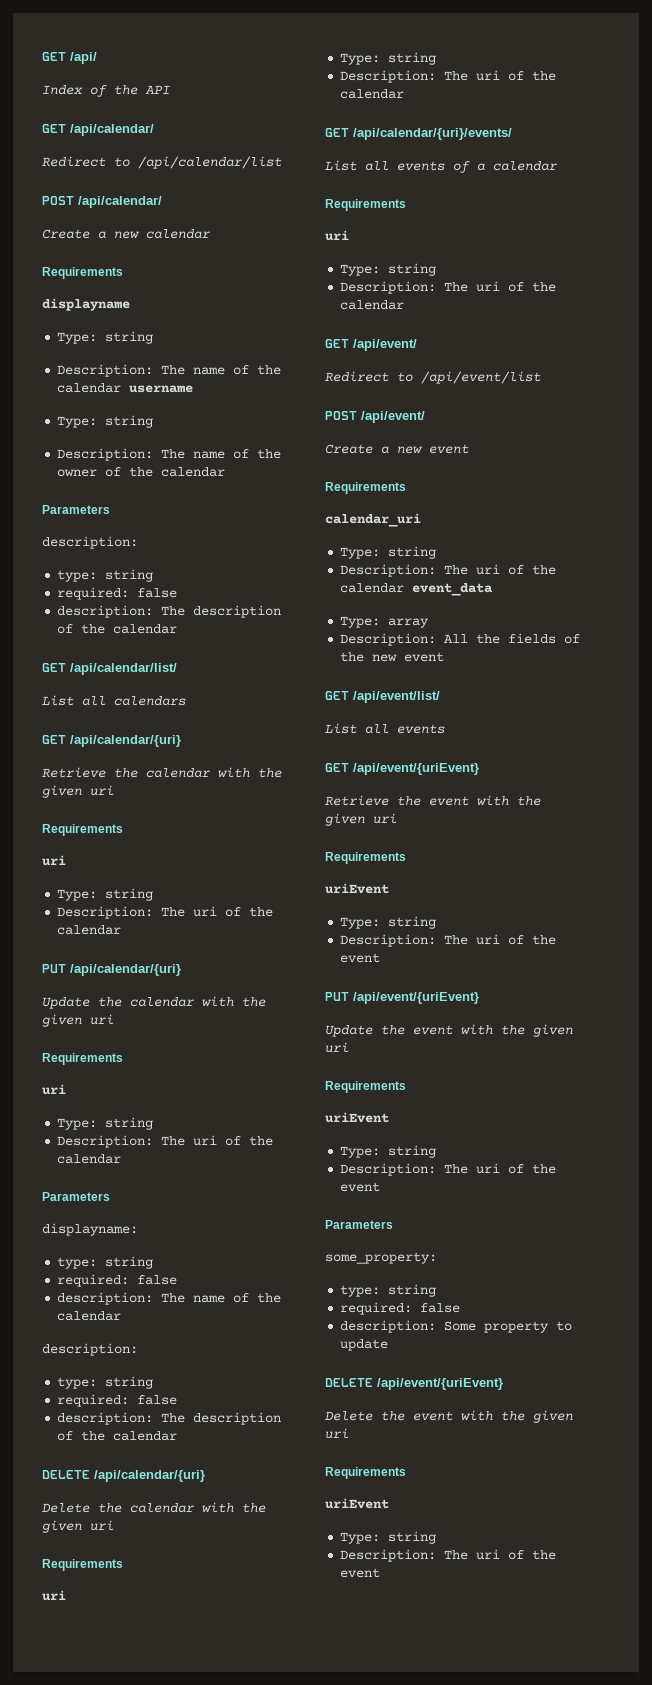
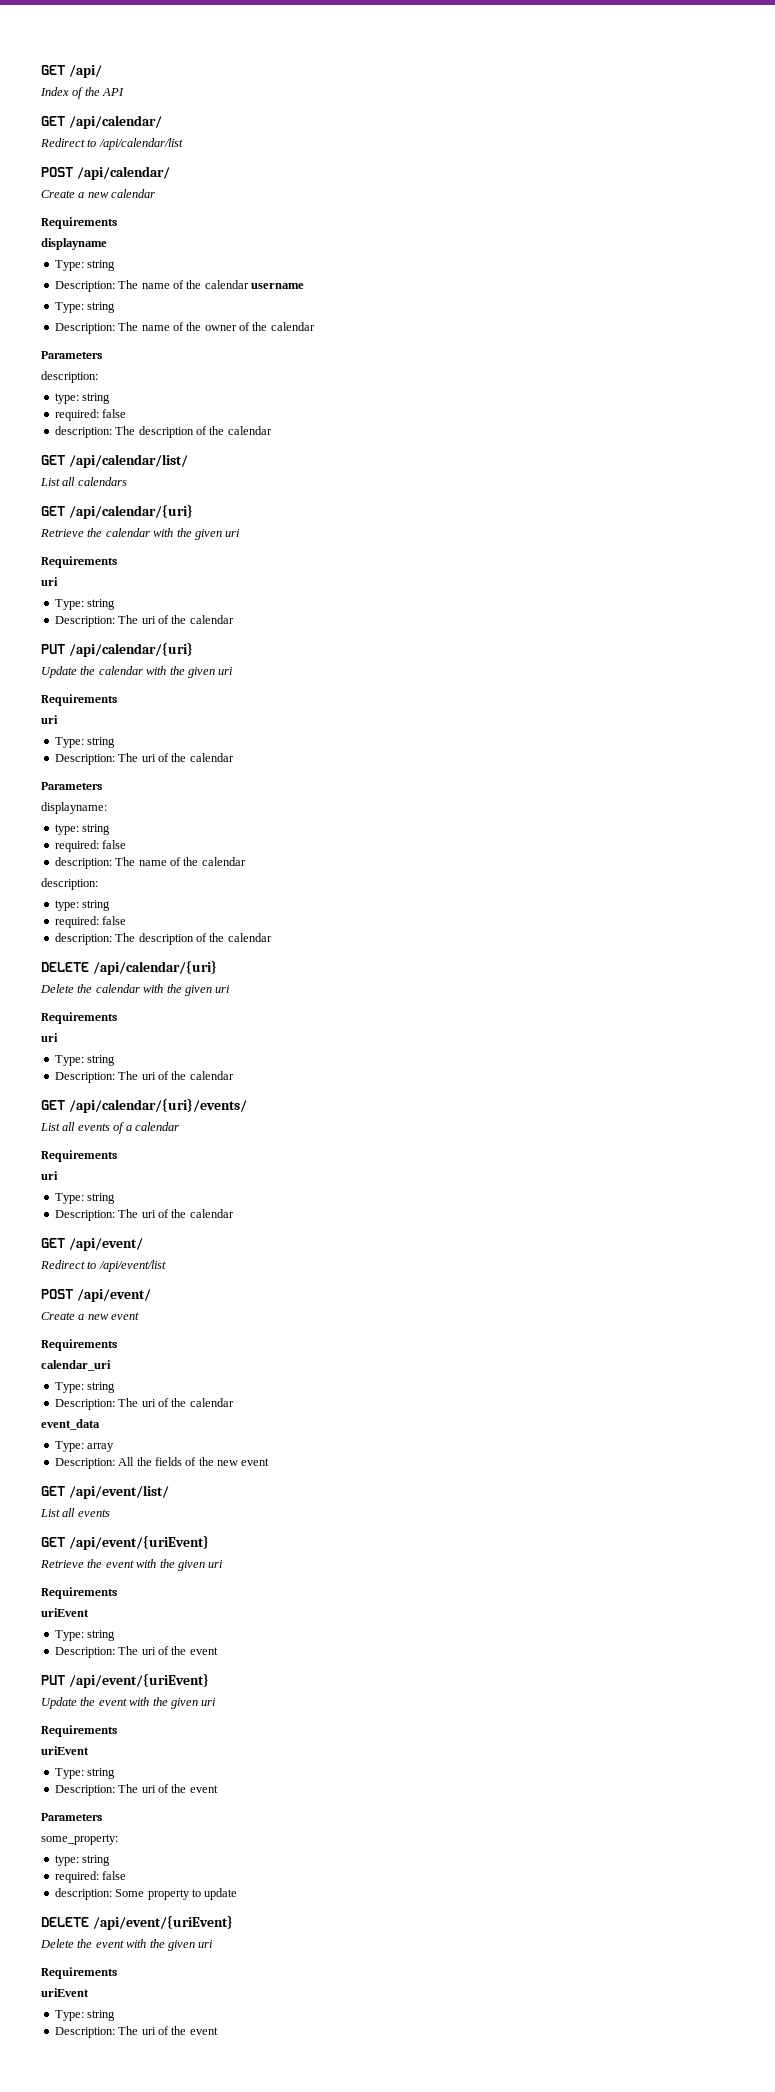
(405, 588) none -> (234, 1402) //

